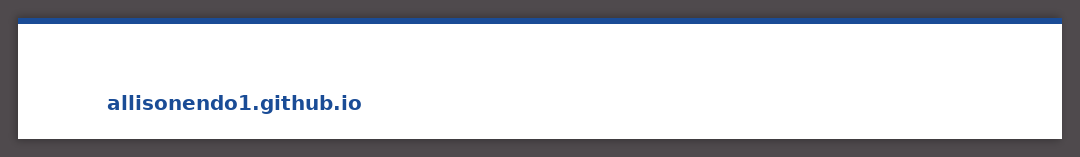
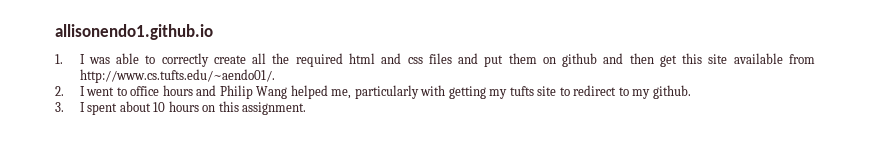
(362, 104) none -> [55,53,815,67] [79,69,275,83] [55,85,691,99] [55,101,307,115] // 1. I was able to correctly create all the required html and css files and put them on github and then get this site available from http://www.cs.tufts.edu/~aendo01/. // 2. I went to office hours and Philip Wang helped me, particularly with getting my tufts site to redirect to my github. // 3. I spent about 10 hours on this assignment.

